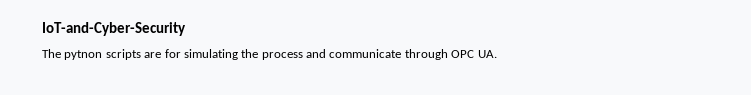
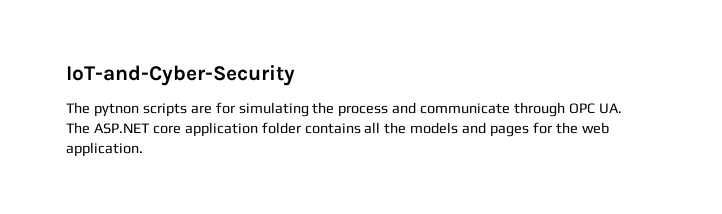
(497, 54) none -> [66,122,609,137] [66,142,143,157] // The ASP.NET core application folder contains all the models and pages for the web application.

